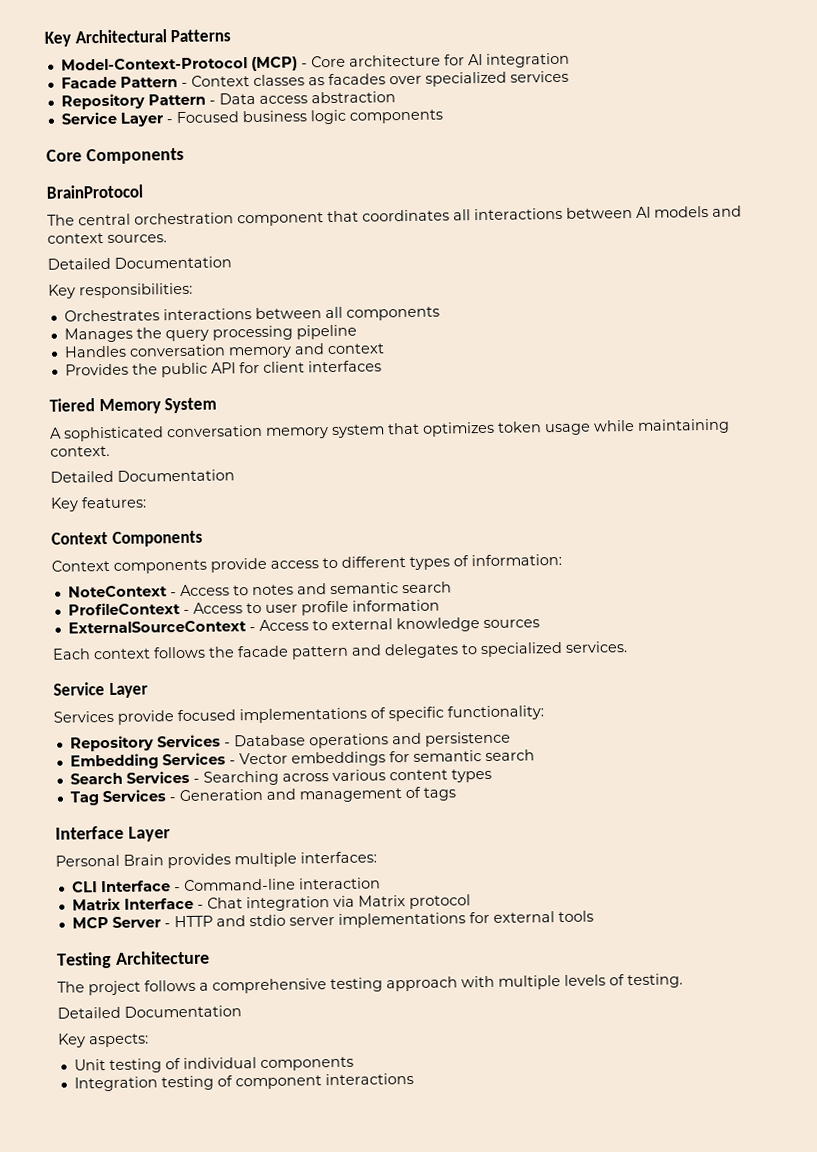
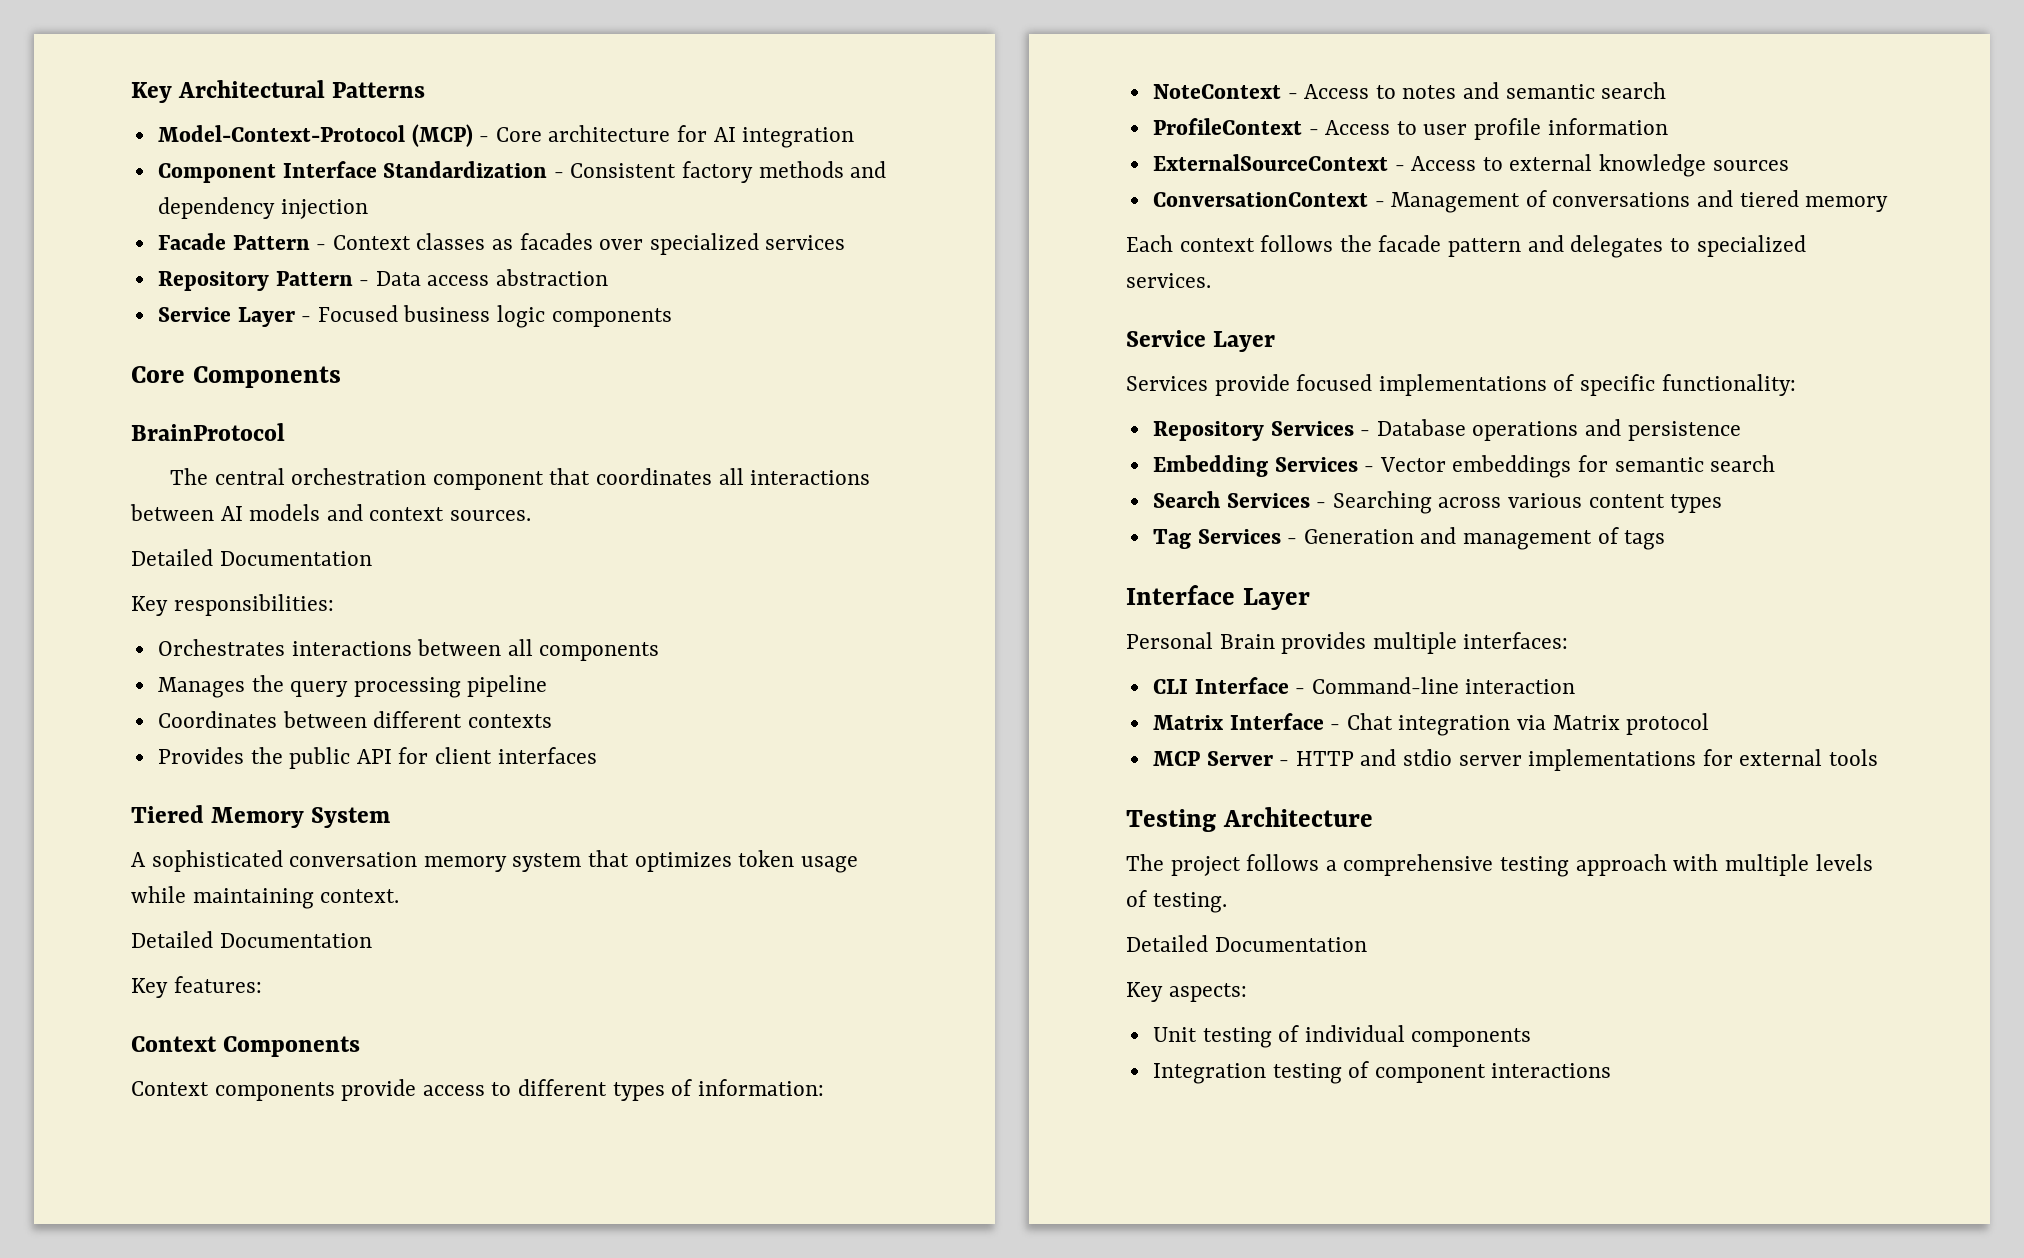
(570, 60) none -> [157,161,887,183] [157,197,368,219] // Component Interface Standardization - Consistent factory methods and dependency injection
[63,343,385,359] Handles conversation memory and context -> [157,711,552,728] Coordinates between different contexts
(540, 624) none -> [1152,190,1889,213] // ConversationContext - Management of conversations and tiered memory

